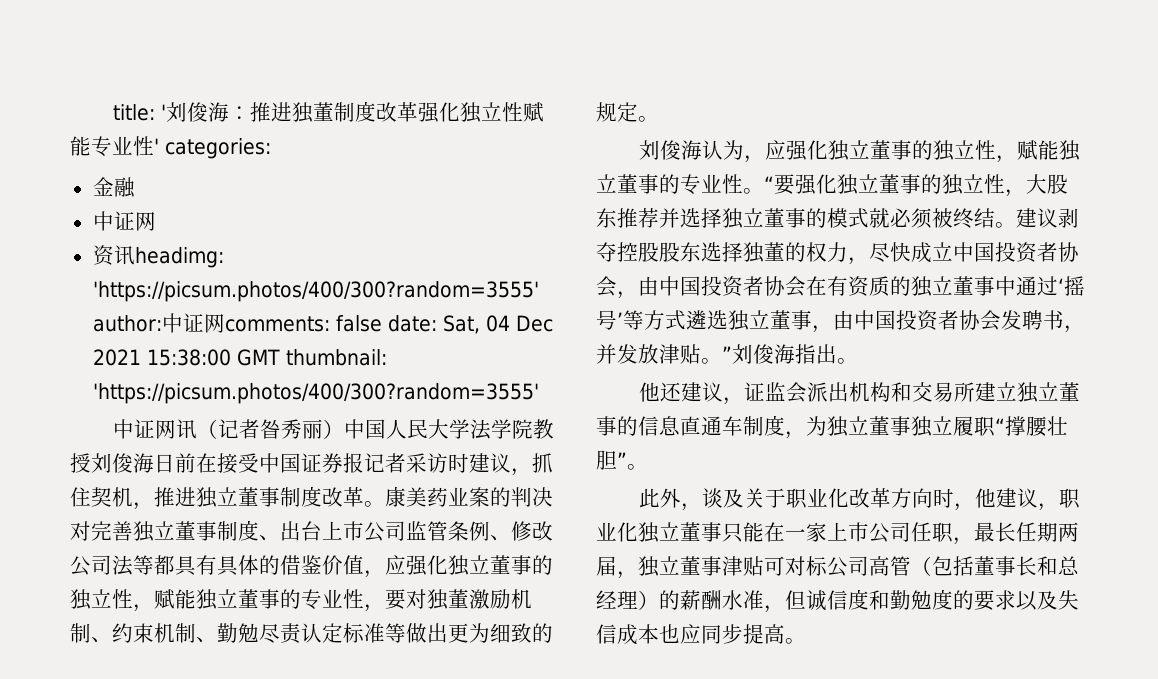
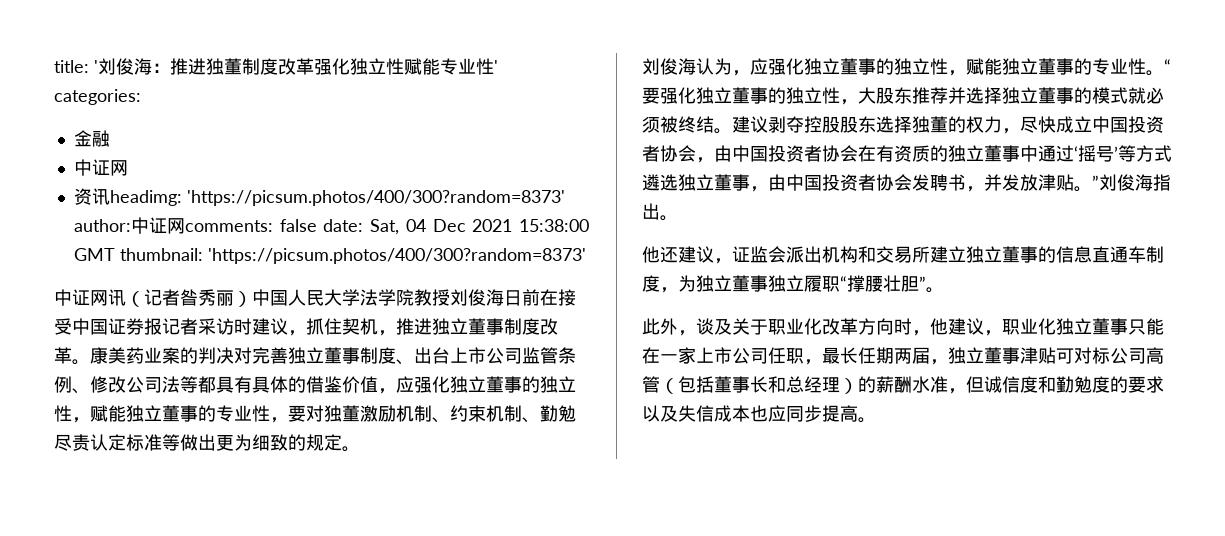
[92,281,539,302] 'https://picsum.photos/400/300?random=3555' -> [186,190,565,206] 'https://picsum.photos/400/300?random=8373'
[92,383,539,404] 'https://picsum.photos/400/300?random=3555' -> [207,248,586,264] 'https://picsum.photos/400/300?random=8373'

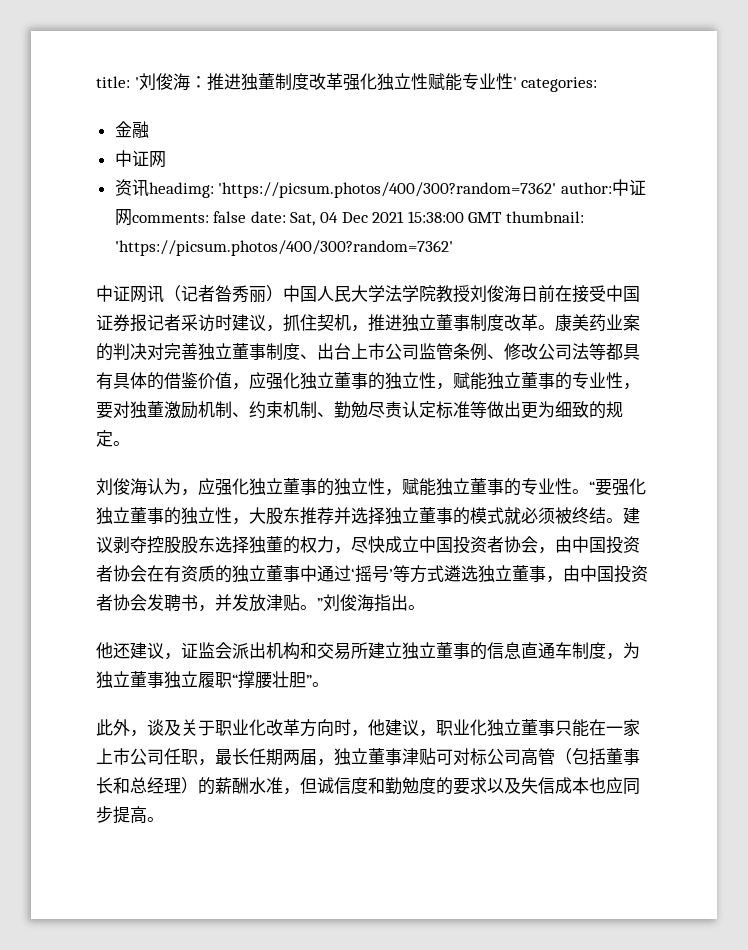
[186,190,565,206] 'https://picsum.photos/400/300?random=8373' -> [218,182,557,198] 'https://picsum.photos/400/300?random=7362'
[207,248,586,264] 'https://picsum.photos/400/300?random=8373' -> [114,240,453,256] 'https://picsum.photos/400/300?random=7362'

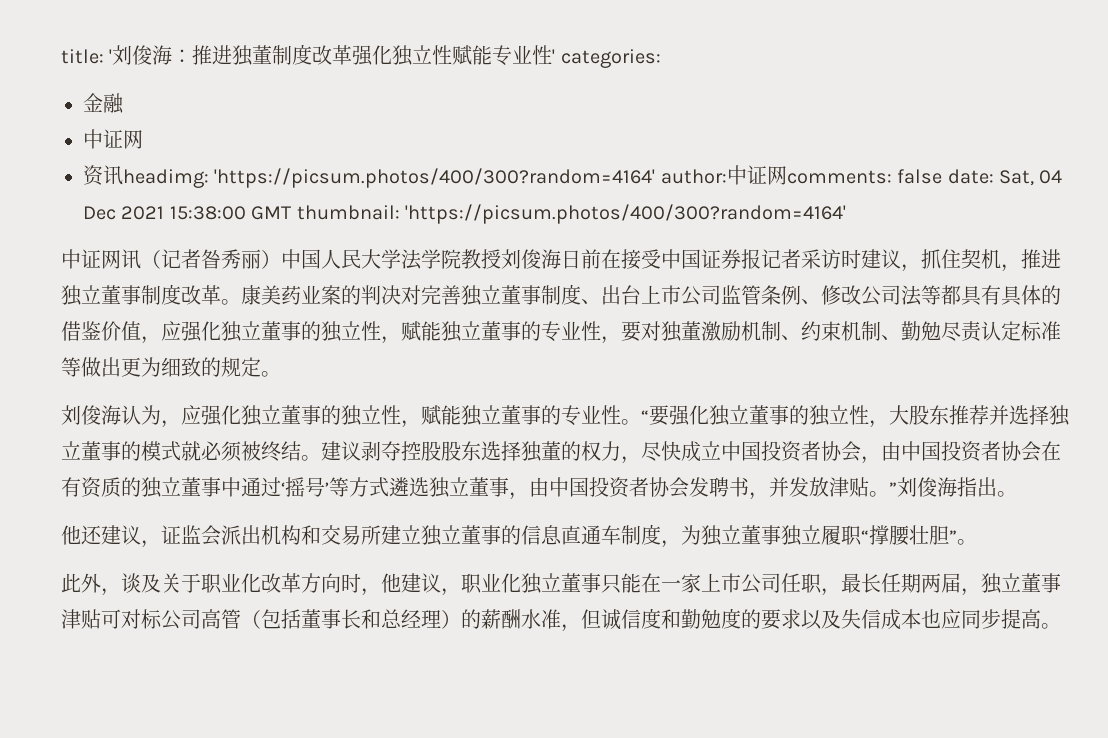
[218,182,557,198] 'https://picsum.photos/400/300?random=7362' -> [214,168,656,188] 'https://picsum.photos/400/300?random=4164'
[114,240,453,256] 'https://picsum.photos/400/300?random=7362' -> [405,204,846,224] 'https://picsum.photos/400/300?random=4164'

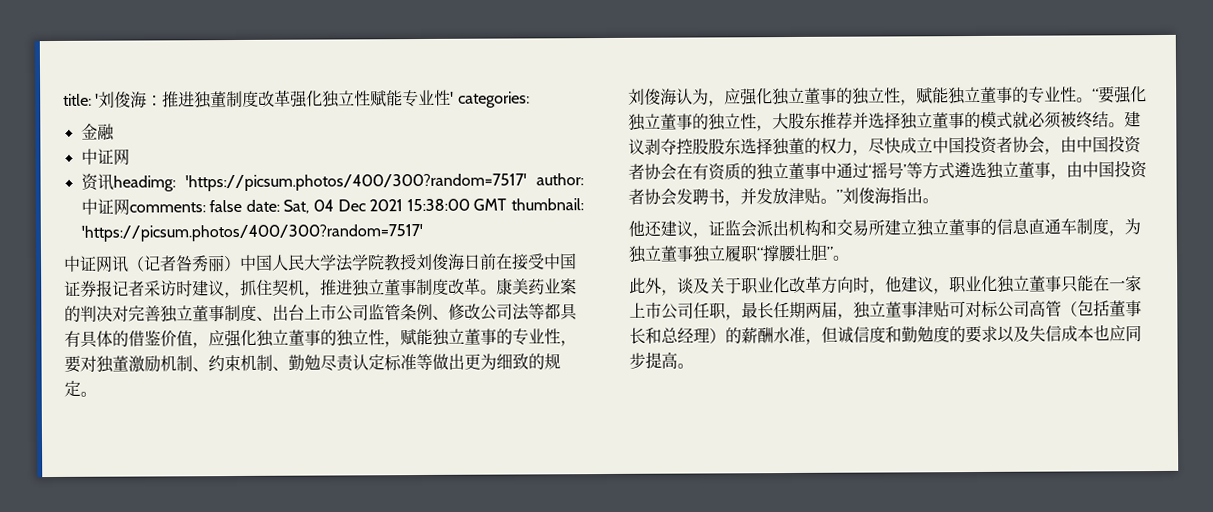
[214,168,656,188] 'https://picsum.photos/400/300?random=4164' -> [184,173,527,192] 'https://picsum.photos/400/300?random=7517'
[405,204,846,224] 'https://picsum.photos/400/300?random=4164' -> [80,223,423,242] 'https://picsum.photos/400/300?random=7517'

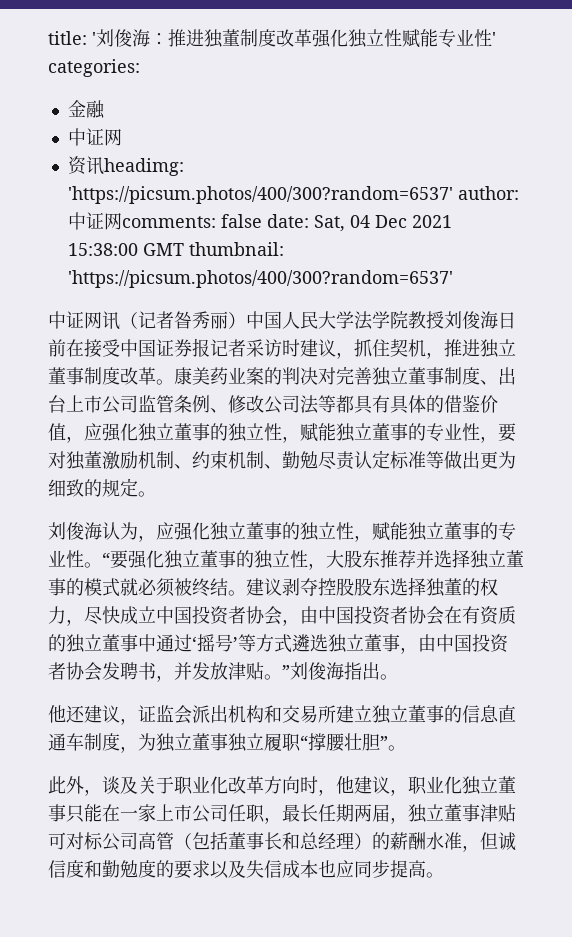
[184,173,527,192] 'https://picsum.photos/400/300?random=7517' -> [67,186,453,204] 'https://picsum.photos/400/300?random=6537'
[80,223,423,242] 'https://picsum.photos/400/300?random=7517' -> [67,270,453,288] 'https://picsum.photos/400/300?random=6537'

